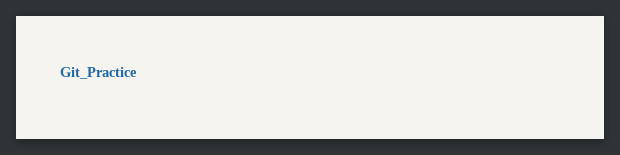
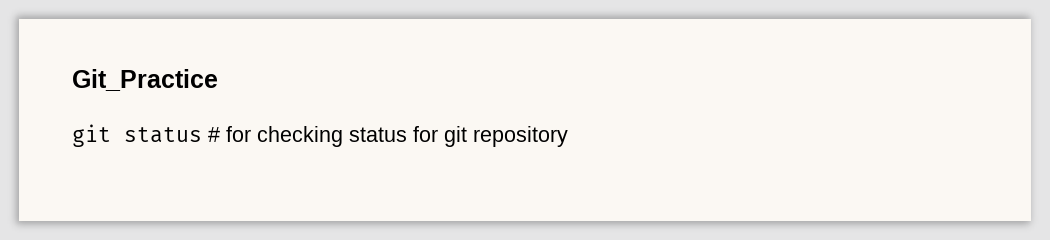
(137, 73) none -> [72,124,568,147] // git status # for checking status for git repository

